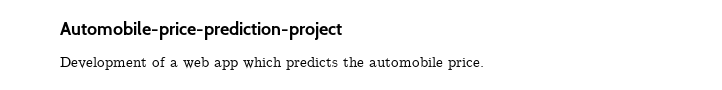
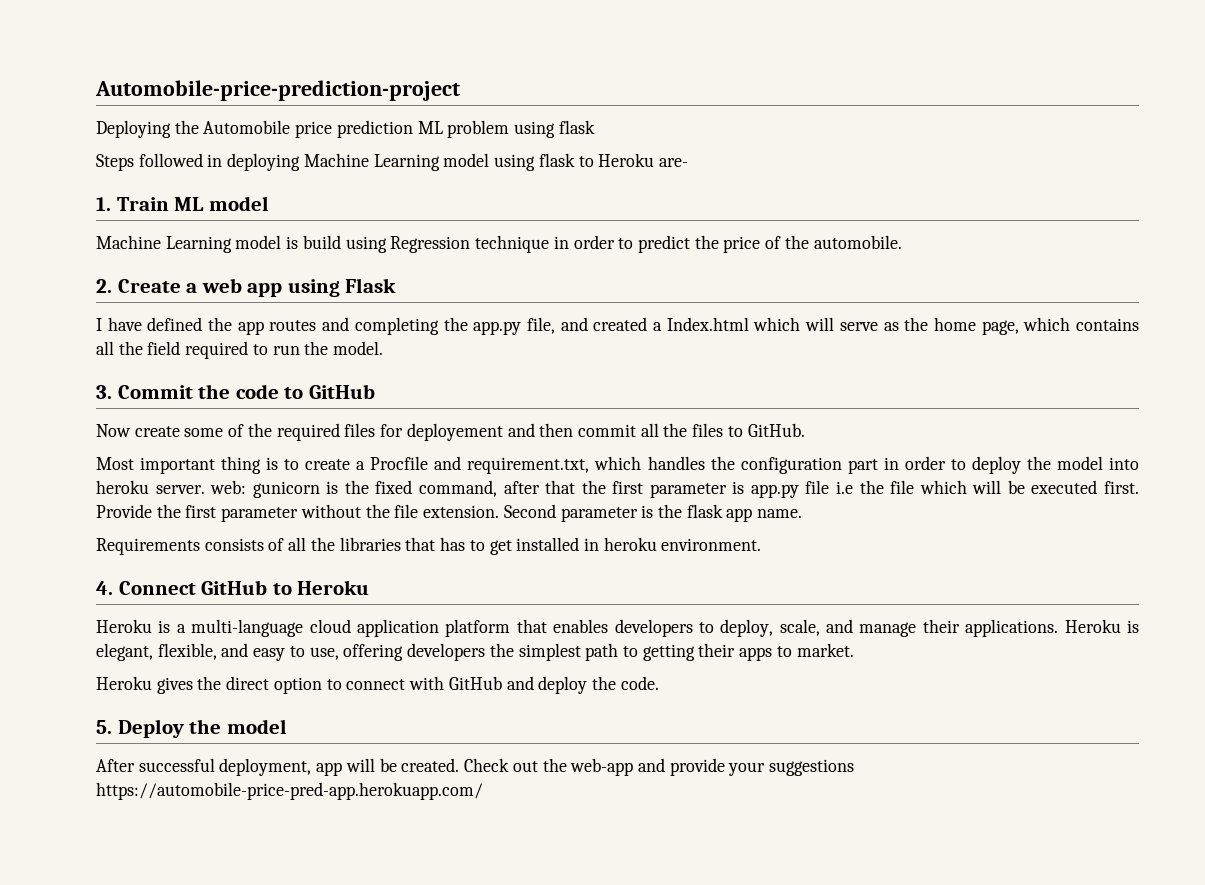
[60,57,484,70] Development of a web app which predicts the automobile price. -> [96,120,595,138] [96,153,688,171] [96,196,269,211] [96,235,902,253] [96,278,397,297] [96,317,1139,335] [96,341,384,359] [96,384,375,399] [96,423,805,441] [96,456,1139,474] [96,480,1140,498] [96,504,803,522] [96,537,762,555] [96,580,370,595] [96,619,1140,637] [96,643,854,661] [96,676,659,694] [96,719,287,738] [96,758,855,776] [96,782,483,800] Deploying the Automobile price prediction ML problem using flask // Steps followed in deploying Machine Learning model using flask to Heroku are- // 1. Train ML model // Machine Learning model is build using Regression technique in order to predict the price of the automobile. // 2. Create a web app using Flask // I have defined the app routes and completing the app.py file, and created a Index.html which will serve as the home page, which contains all the field required to run the model. // 3. Commit the code to GitHub // Now create some of the required files for deployement and then commit all the files to GitHub. // Most important thing is to create a Procfile and requirement.txt, which handles the configuration part in order to deploy the model into heroku server. web: gunicorn is the fixed command, after that the first parameter is app.py file i.e the file which will be executed first. Provide the first parameter without the file extension. Second parameter is the flask app name. // Requirements consists of all the libraries that has to get installed in heroku environment. // 4. Connect GitHub to Heroku // Heroku is a multi-language cloud application platform that enables developers to deploy, scale, and manage their applications. Heroku is elegant, flexible, and easy to use, offering developers the simplest path to getting their apps to market. // Heroku gives the direct option to connect with GitHub and deploy the code. // 5. Deploy the model // After successful deployment, app will be created. Check out the web-app and provide your suggestions https://automobile-price-pred-app.herokuapp.com/

